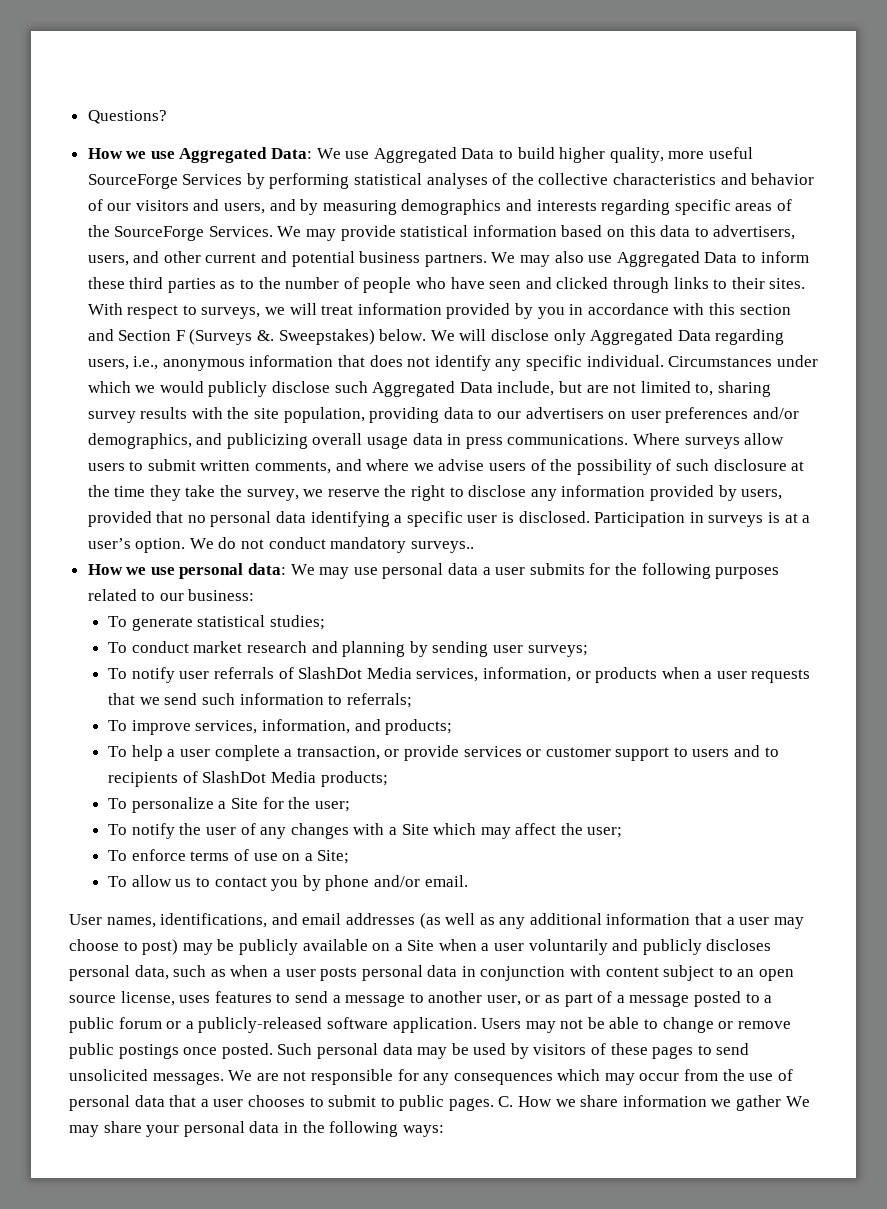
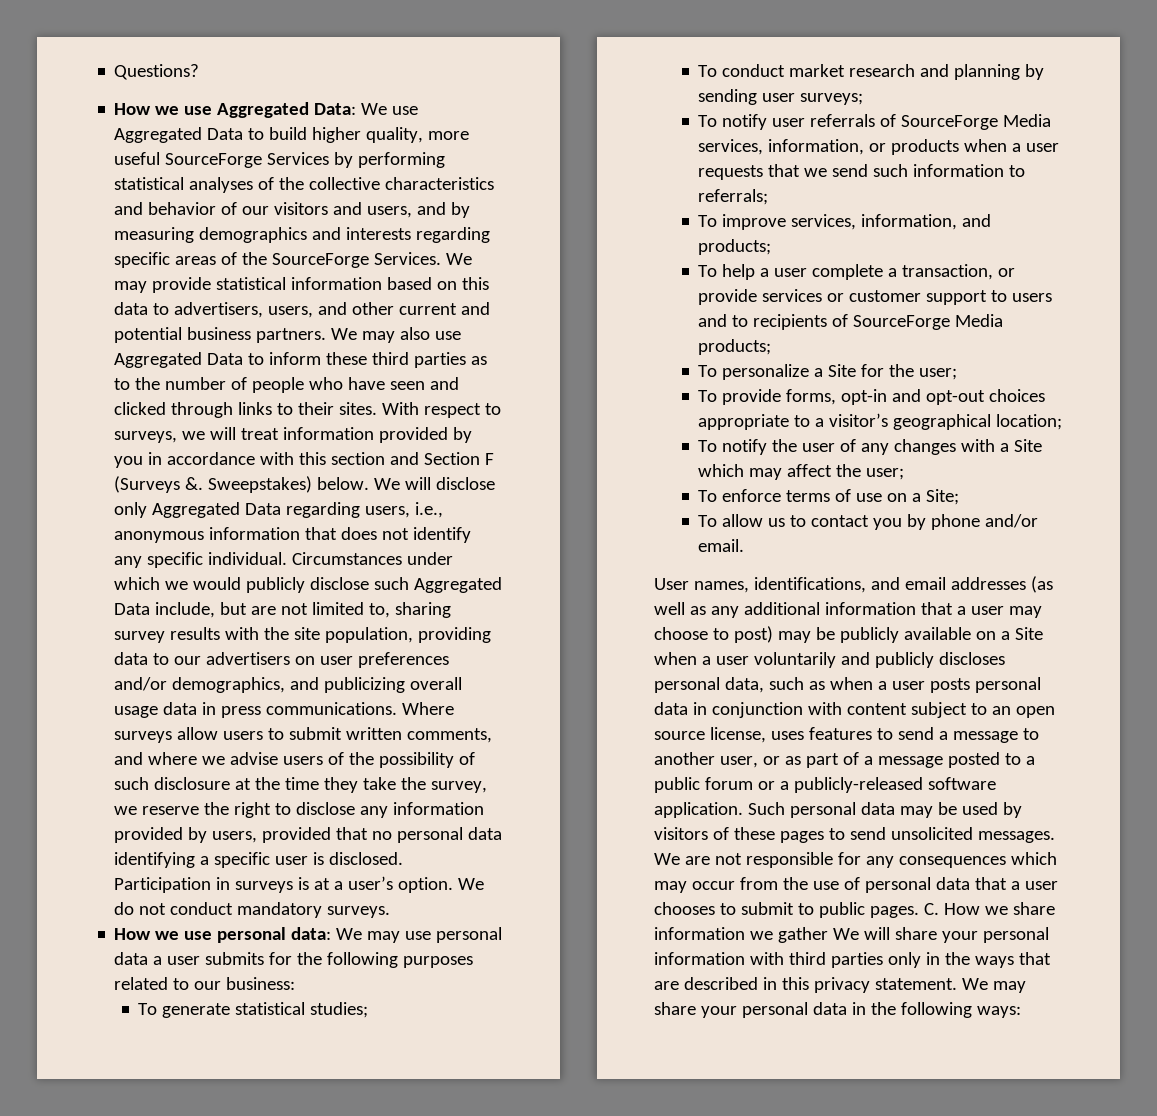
[410,541,474,553] surveys.. -> [327,906,391,918] surveys.
[298,667,363,679] SlashDot -> [901,115,999,130] SourceForge
[202,771,267,783] SlashDot -> [853,315,951,330] SourceForge
(350, 806) none -> [698,389,1046,405] [698,413,1063,430] // To provide forms, opt-in and opt-out choices appropriate to a visitor’s geographical location;
[481,1017,791,1033] [69,1043,273,1059] Users may not be able to change or remove public postings once posted. -> (743, 810) none
(810, 1101) none -> [863,927,1049,943] [654,952,1051,968] [654,977,988,993] will share your personal information with third parties only in the ways that are described in this privacy statement. We

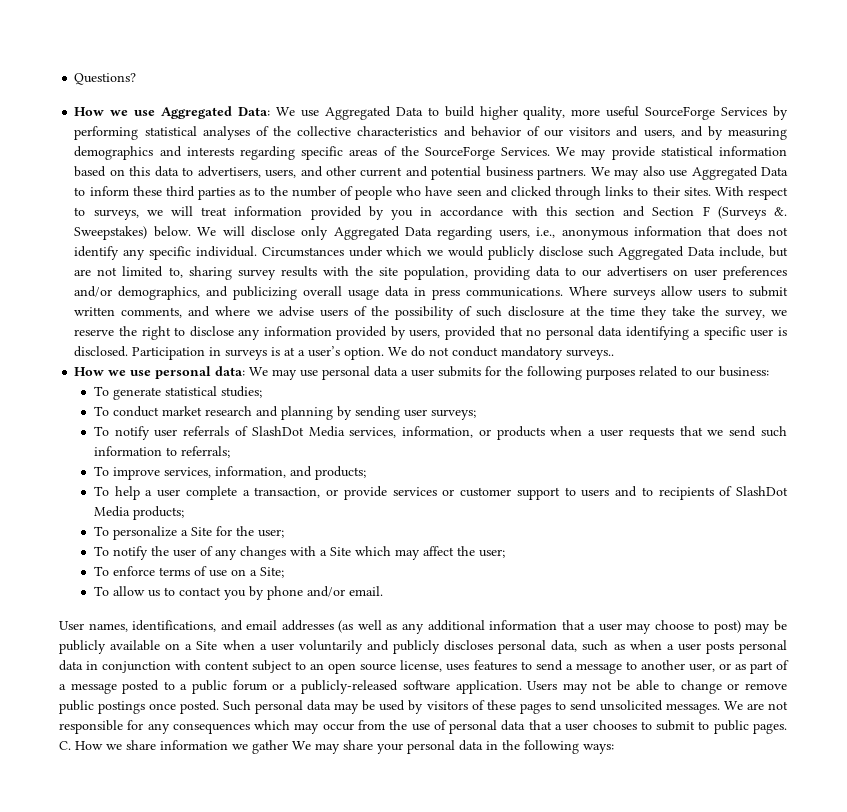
[327,906,391,918] surveys. -> [566,349,615,360] surveys..
[901,115,999,130] SourceForge -> [251,426,304,436] SlashDot
[853,315,951,330] SourceForge -> [736,486,788,496] SlashDot
[698,389,1046,405] [698,413,1063,430] // To provide forms, opt-in and opt-out choices appropriate to a visitor’s geographical location; -> (284, 533) none
(743, 810) none -> [527,680,788,694] [59,700,220,714] Users may not be able to change or remove public postings once posted.
[863,927,1049,943] [654,952,1051,968] [654,977,988,993] will share your personal information with third parties only in the ways that are described in this privacy statement. We -> (311, 745) none

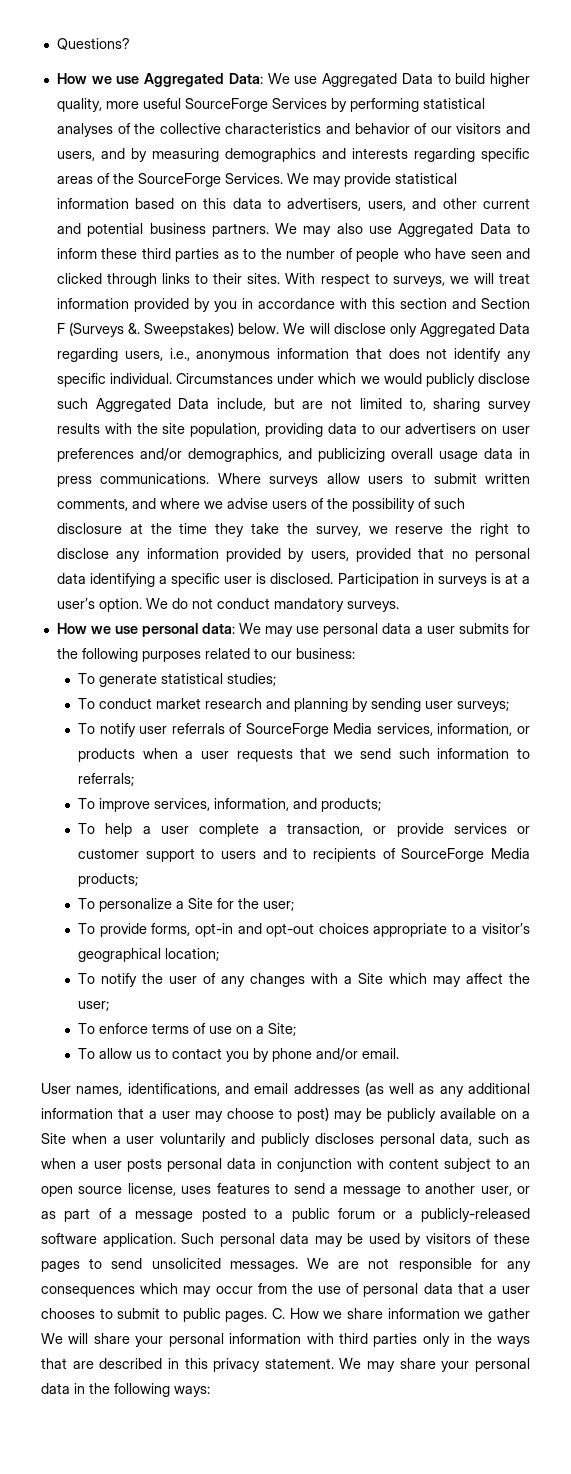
[566,349,615,360] surveys.. -> [346,601,399,612] surveys.
[251,426,304,436] SlashDot -> [245,723,329,737] SourceForge
[736,486,788,496] SlashDot -> [401,848,485,862] SourceForge
(284, 533) none -> [78,923,530,937] [78,948,220,962] // To provide forms, opt-in and opt-out choices appropriate to a visitor’s geographical location;
[527,680,788,694] [59,700,220,714] Users may not be able to change or remove public postings once posted. -> (176, 1240) none
(311, 745) none -> [68,1333,531,1347] [41,1358,362,1372] will share your personal information with third parties only in the ways that are described in this privacy statement. We

